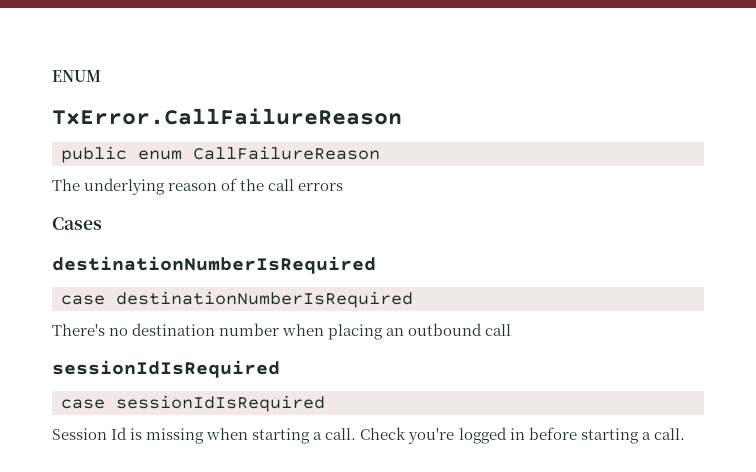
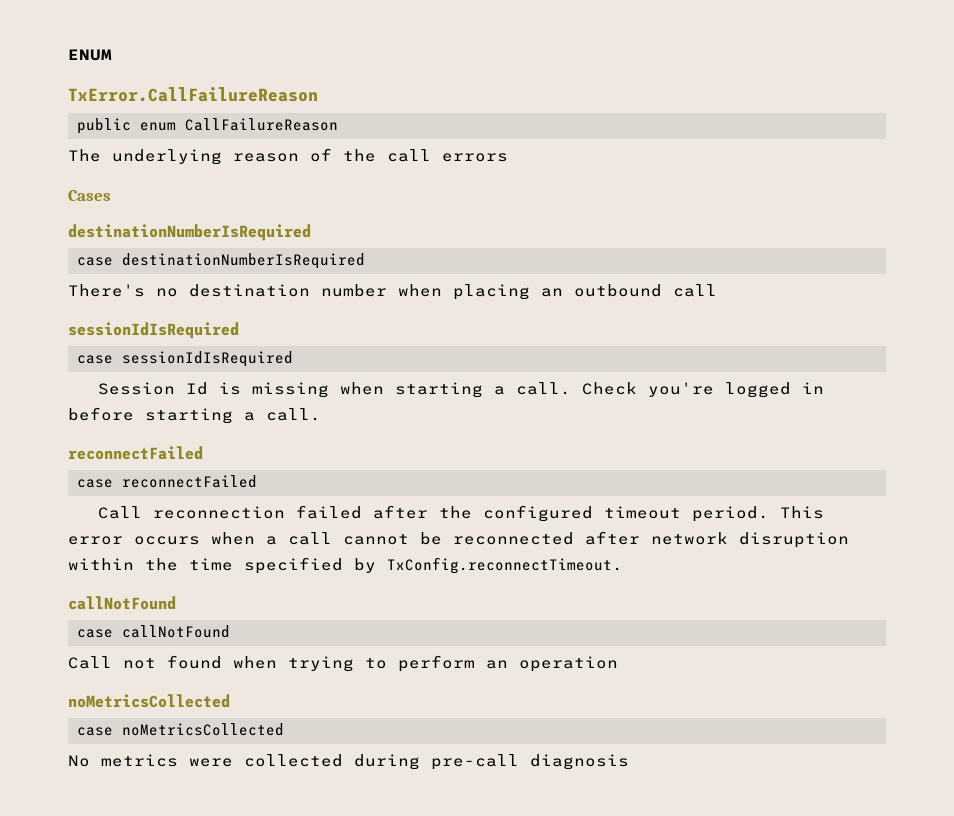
(685, 434) none -> [68,446,203,460] [77,475,257,488] [98,505,825,522] [68,531,849,548] [68,557,623,574] [68,596,176,610] [77,625,230,638] [68,655,618,672] [68,694,230,708] [77,723,284,736] [68,754,629,770] // reconnectFailed // case reconnectFailed // Call reconnection failed after the configured timeout period. This error occurs when a call cannot be reconnected after network disruption within the time specified by TxConfig.reconnectTimeout. // callNotFound // case callNotFound // Call not found when trying to perform an operation // noMetricsCollected // case noMetricsCollected // No metrics were collected during pre-call diagnosis

